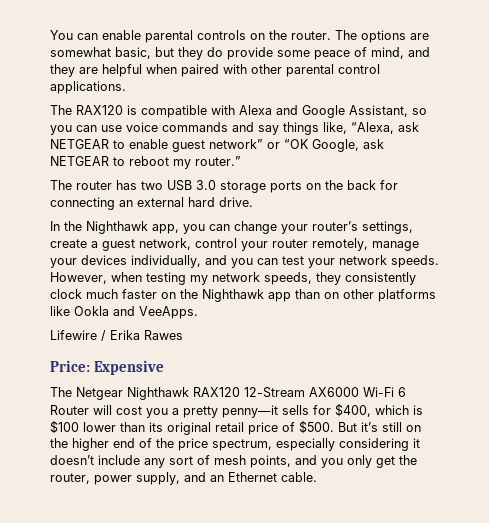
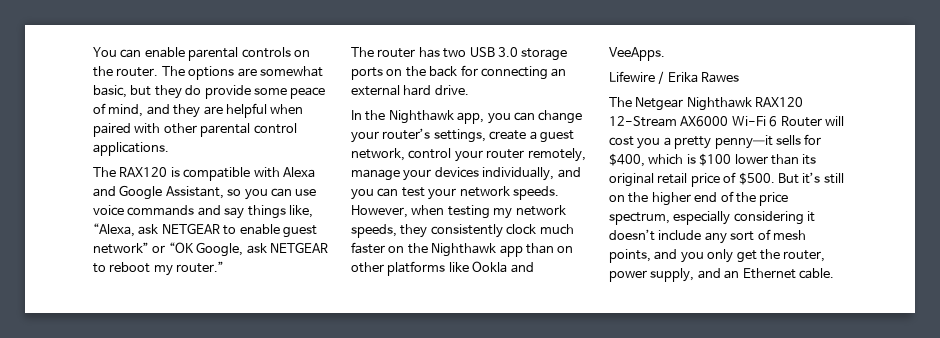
[50,360,165,375] // Price: Expensive -> (740, 77) none

